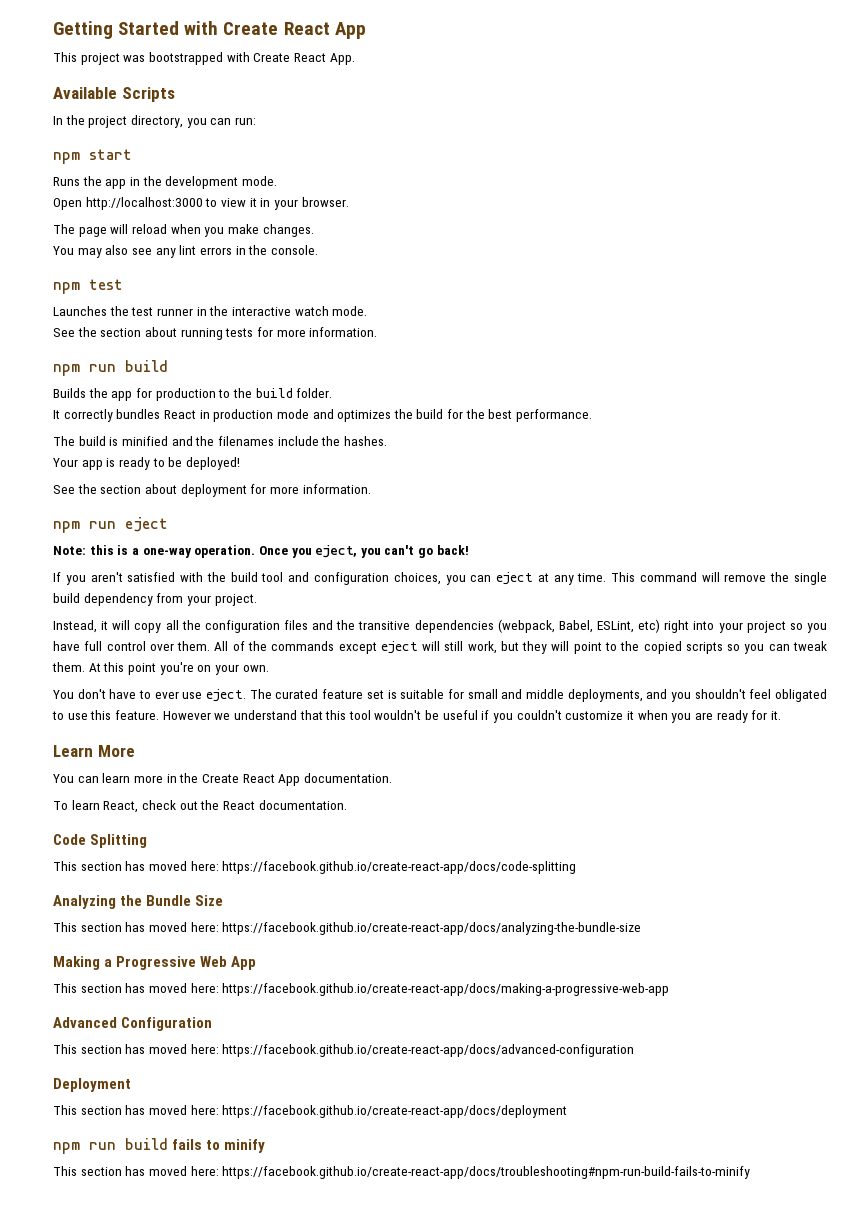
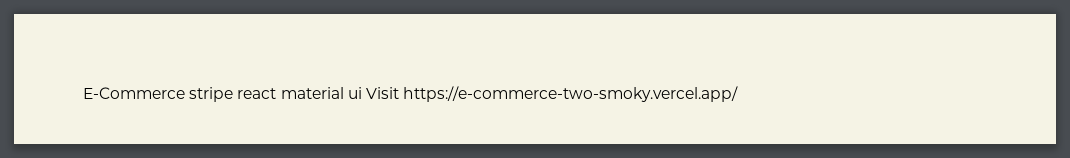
[53,21,366,39] [53,52,355,65] [53,87,175,102] [53,115,256,128] [53,149,132,164] [53,176,277,189] [53,197,349,210] [53,224,314,237] [53,245,318,258] [53,279,123,294] [53,306,368,316] [53,327,378,340] [53,360,168,376] [53,388,333,401] [53,409,593,422] [53,436,387,446] [53,457,240,470] [53,484,371,497] [53,517,168,533] [53,545,469,558] [53,572,827,585] [53,593,257,606] [53,619,827,633] [53,641,827,654] [52,662,269,675] [53,689,827,702] [52,710,781,723] [53,745,135,757] [53,773,392,786] [53,800,347,813] [53,834,148,848] [53,861,577,874] [53,895,224,909] [53,922,642,935] [53,956,257,970] [53,983,670,996] [53,1017,213,1031] [53,1044,635,1057] [53,1078,131,1092] [53,1105,568,1118] [53,1138,266,1154] [53,1166,751,1179] Getting Started with Create React App // This project was bootstrapped with Create React App. // Available Scripts // In the project directory, you can run: // npm start // Runs the app in the development mode. // Open http://localhost:3000 to view it in your browser. // The page will reload when you make changes. // You may also see any lint errors in the console. // npm test // Launches the test runner in the interactive watch mode. // See the section about running tests for more information. // npm run build // Builds the app for production to the build folder. // It correctly bundles React in production mode and optimizes the build for the best performance. // The build is minified and the filenames include the hashes. // Your app is ready to be deployed! // See the section about deployment for more information. // npm run eject // Note: this is a one-way operation. Once you eject, you can't go back! // If you aren't satisfied with the build tool and configuration choices, you can eject at any time. This command will remove the single build dependency from your project. // Instead, it will copy all the configuration files and the transitive dependencies (webpack, Babel, ESLint, etc) right into your project so you have full control over them. All of the commands except eject will still work, but they will point to the copied scripts so you can tweak them. At this point you're on your own. // You don't have to ever use eject. The curated feature set is suitable for small and middle deployments, and you shouldn't feel obligated to use this feature. However we understand that this tool wouldn't be useful if you couldn't customize it when you are ready for it. // Learn More // You can learn more in the Create React App documentation. // To learn React, check out the React documentation. // Code Splitting // This section has moved here: https://facebook.github.io/create-react-app/docs/code-splitting // Analyzing the Bundle Size // This section has moved here: https://facebook.github.io/create-react-app/docs/analyzing-the-bundle-size // Making a Progressive Web App // This section has moved here: https://facebook.github.io/create-react-app/docs/making-a-progressive-web-app // Advanced Configuration // This section has moved here: https://facebook.github.io/create-react-app/docs/advanced-configuration // Deployment // This section has moved here: https://facebook.github.io/create-react-app/docs/deployment // npm run build fails to minify // This section has moved here: https://facebook.github.io/create-react-app/docs/troubleshooting#npm-run-build-fails-to-minify -> [83,86,739,102] E-Commerce stripe react material ui Visit https://e-commerce-two-smoky.vercel.app/

